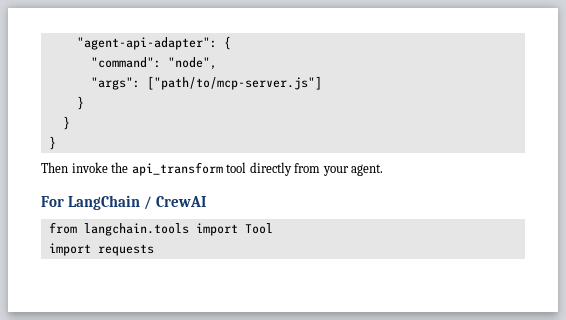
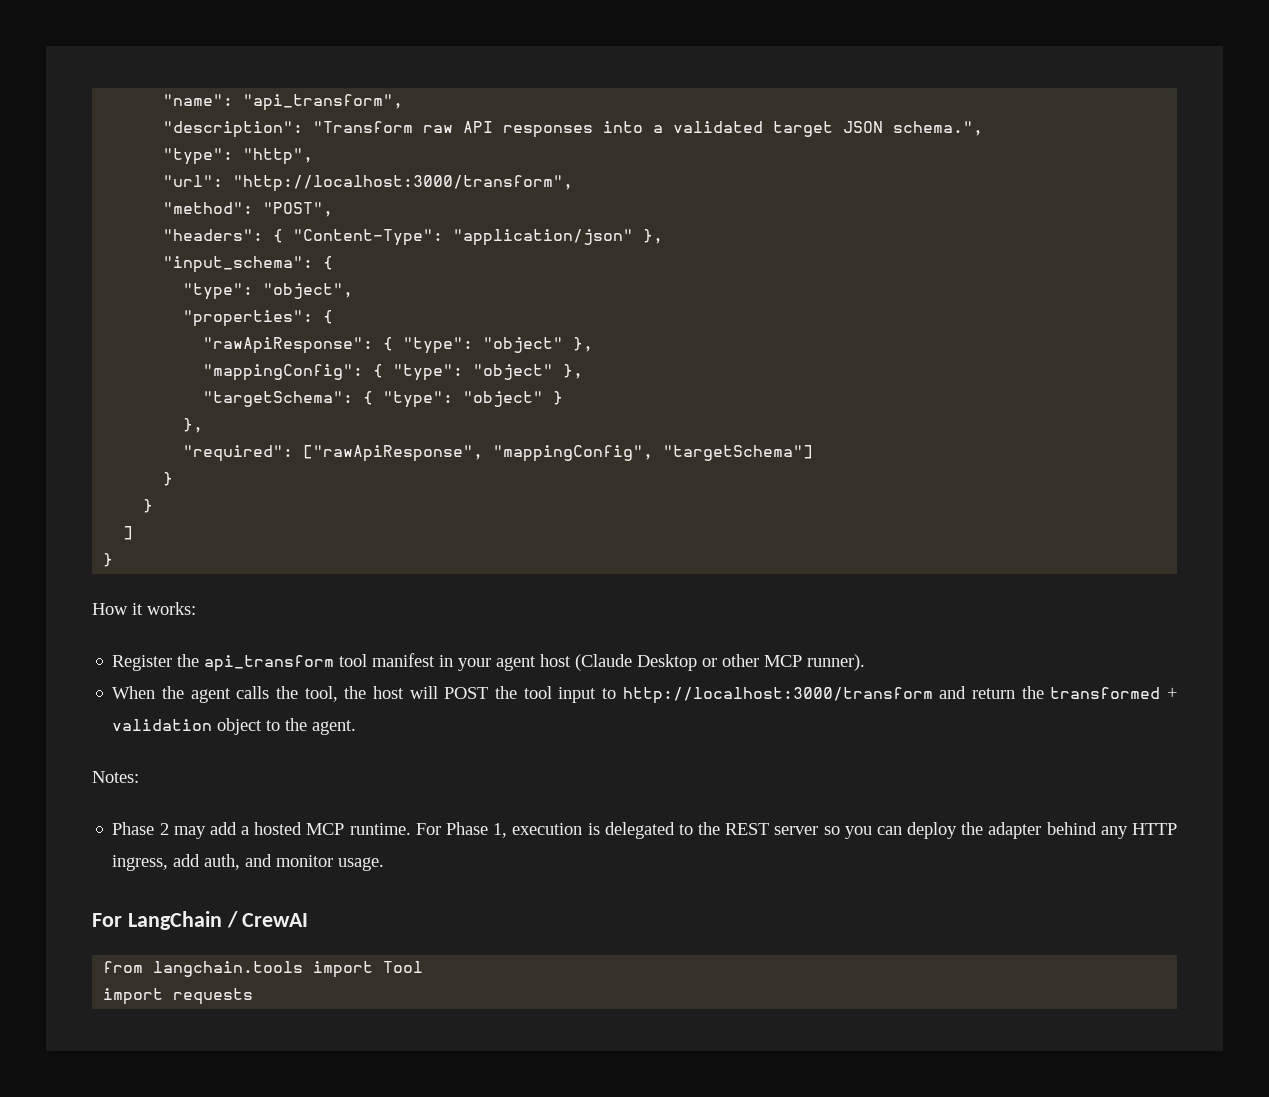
[76,36,231,50] [90,57,217,70] [90,76,322,90] [76,96,84,110] [62,116,70,130] [48,136,56,150] [41,162,384,176] "agent-api-adapter": { // "command": "node", // "args": ["path/to/mcp-server.js"] // } // } // } // Then invoke the api_transform tool directly from your agent. -> [163,94,404,111] [163,121,984,138] [163,148,314,165] [163,175,574,192] [163,202,334,217] [163,229,664,246] [163,256,334,273] [183,283,354,300] [183,310,334,327] [203,337,594,354] [203,364,584,381] [203,391,564,408] [183,418,204,433] [183,445,814,462] [163,472,174,486] [143,499,154,513] [123,526,134,540] [103,553,114,567] [92,602,196,615] [112,653,866,672] [112,686,1178,704] [112,718,357,735] [92,771,139,783] [112,822,1178,839] [112,854,385,871] "name": "api_transform", // "description": "Transform raw API responses into a validated target JSON schema.", // "type": "http", // "url": "http://localhost:3000/transform", // "method": "POST", // "headers": { "Content-Type": "application/json" }, // "input_schema": { // "type": "object", // "properties": { // "rawApiResponse": { "type": "object" }, // "mappingConfig": { "type": "object" }, // "targetSchema": { "type": "object" } // }, // "required": ["rawApiResponse", "mappingConfig", "targetSchema"] // } // } // ] // } // How it works: // Register the api_transform tool manifest in your agent host (Claude Desktop or other MCP runner). // When the agent calls the tool, the host will POST the tool input to http://localhost:3000/transform and return the transformed + validation object to the agent. // Notes: // Phase 2 may add a hosted MCP runtime. For Phase 1, execution is delegated to the REST server so you can deploy the adapter behind any HTTP ingress, add auth, and monitor usage.

